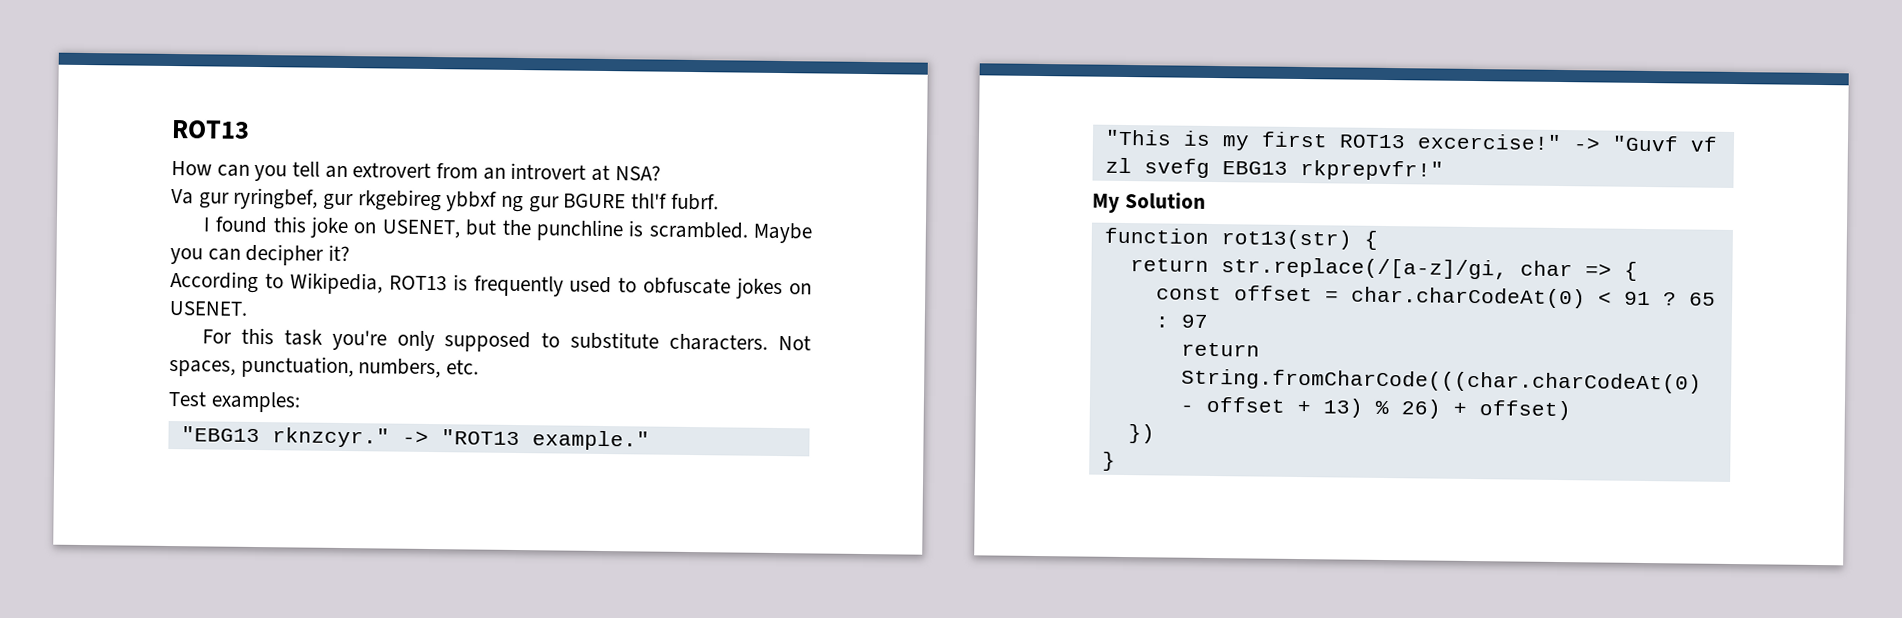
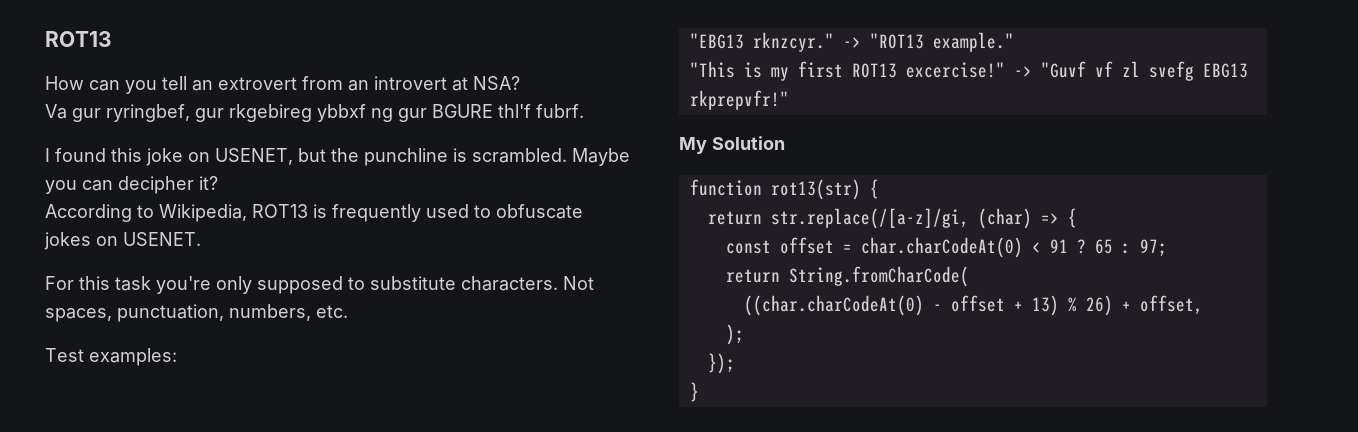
[1519,260,1573,277] char -> [977,208,1032,229] (char)
[1180,314,1208,328] [1180,342,1260,357] [1180,368,1702,394] 97 // return String.fromCharCode(((char.charCodeAt(0) -> [1139,239,1167,257] [725,266,969,287] [743,295,924,316] 97; // return String.fromCharCode( // ((char.charCodeAt(0)
[1478,400,1571,421] [1127,424,1155,444] offset) // }) -> [1139,295,1203,315] [725,324,744,345] [707,353,735,374] offset, // ); // });

